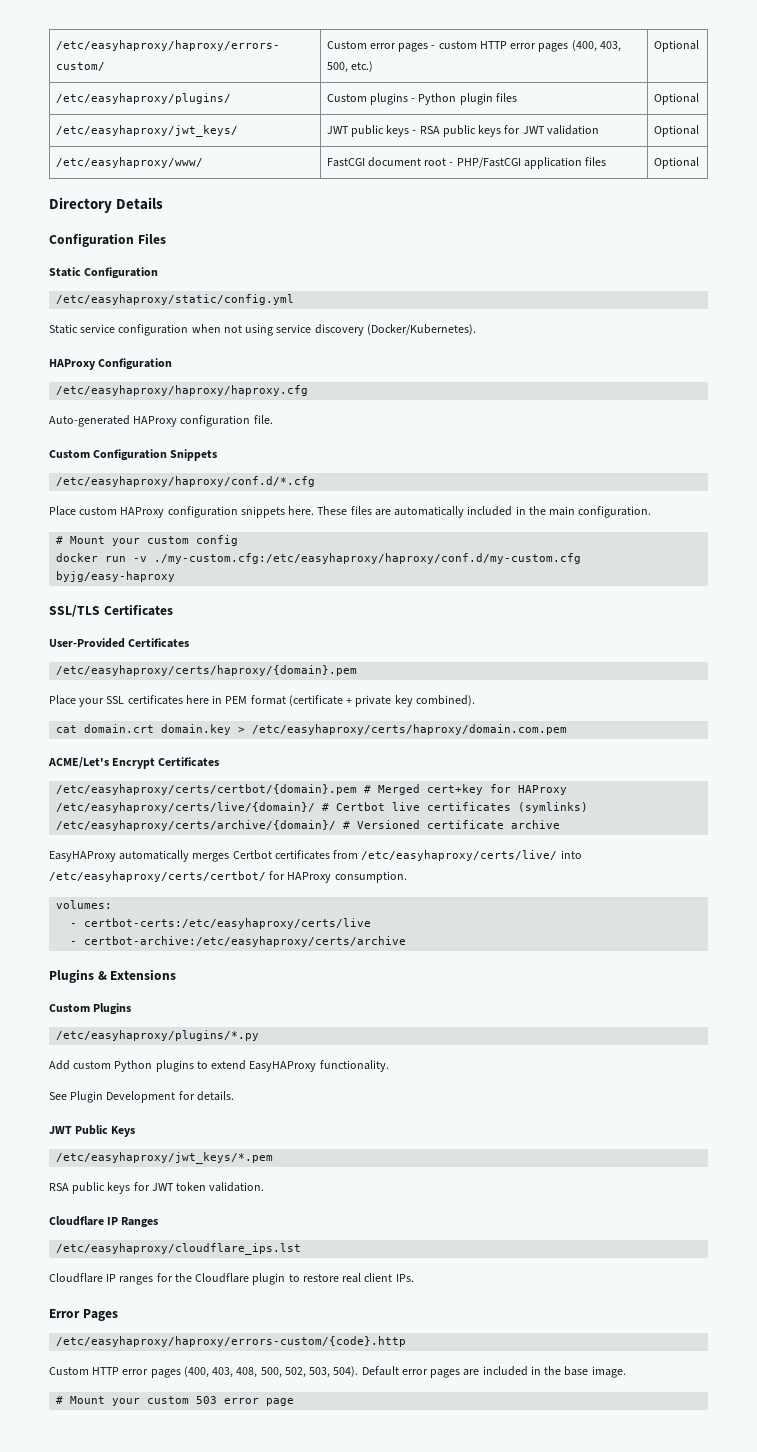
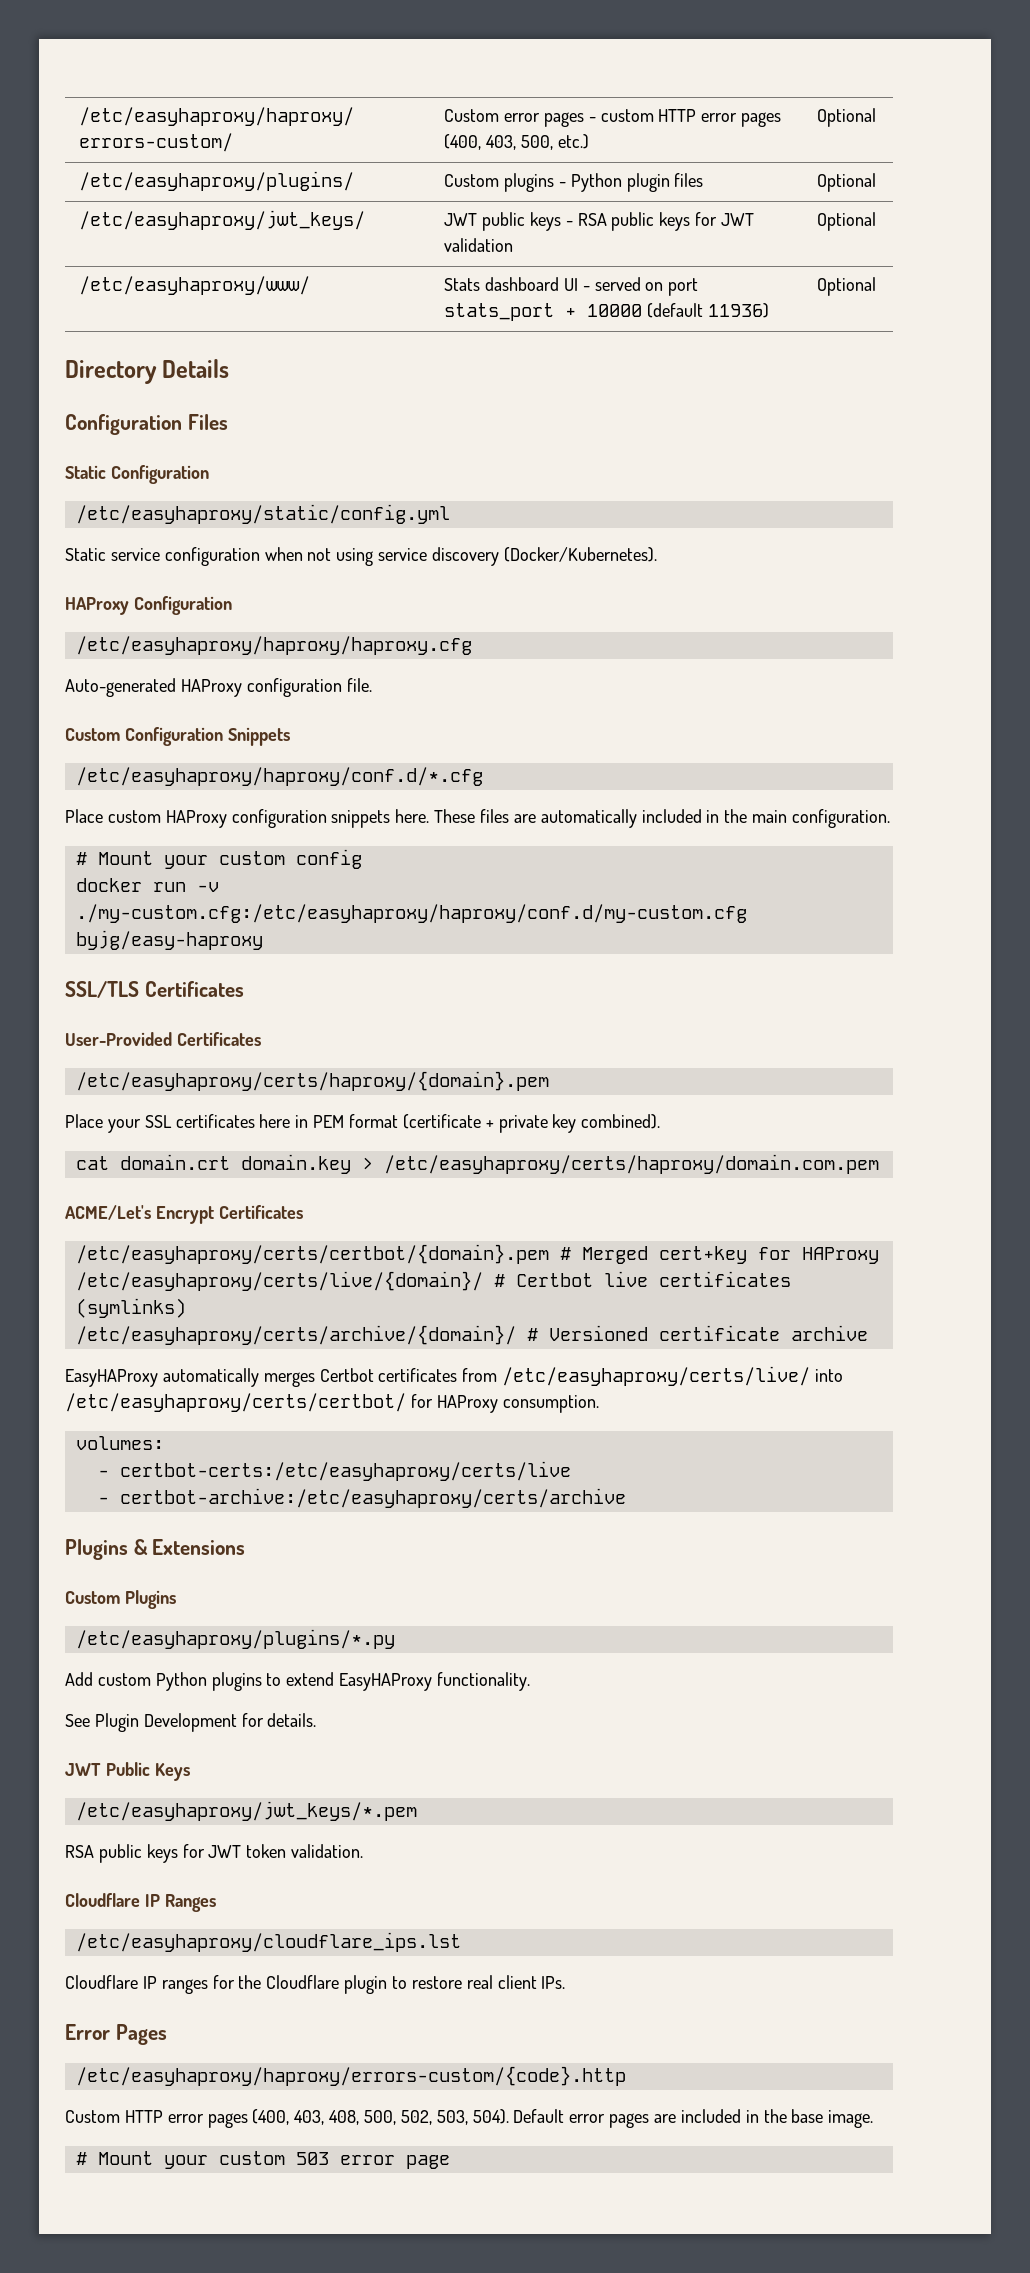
[326,157,607,169] FastCGI document root - PHP/FastCGI application files -> [444,277,699,296] [444,303,769,321] Stats dashboard UI - served on port stats_port + 10000 (default 11936)

